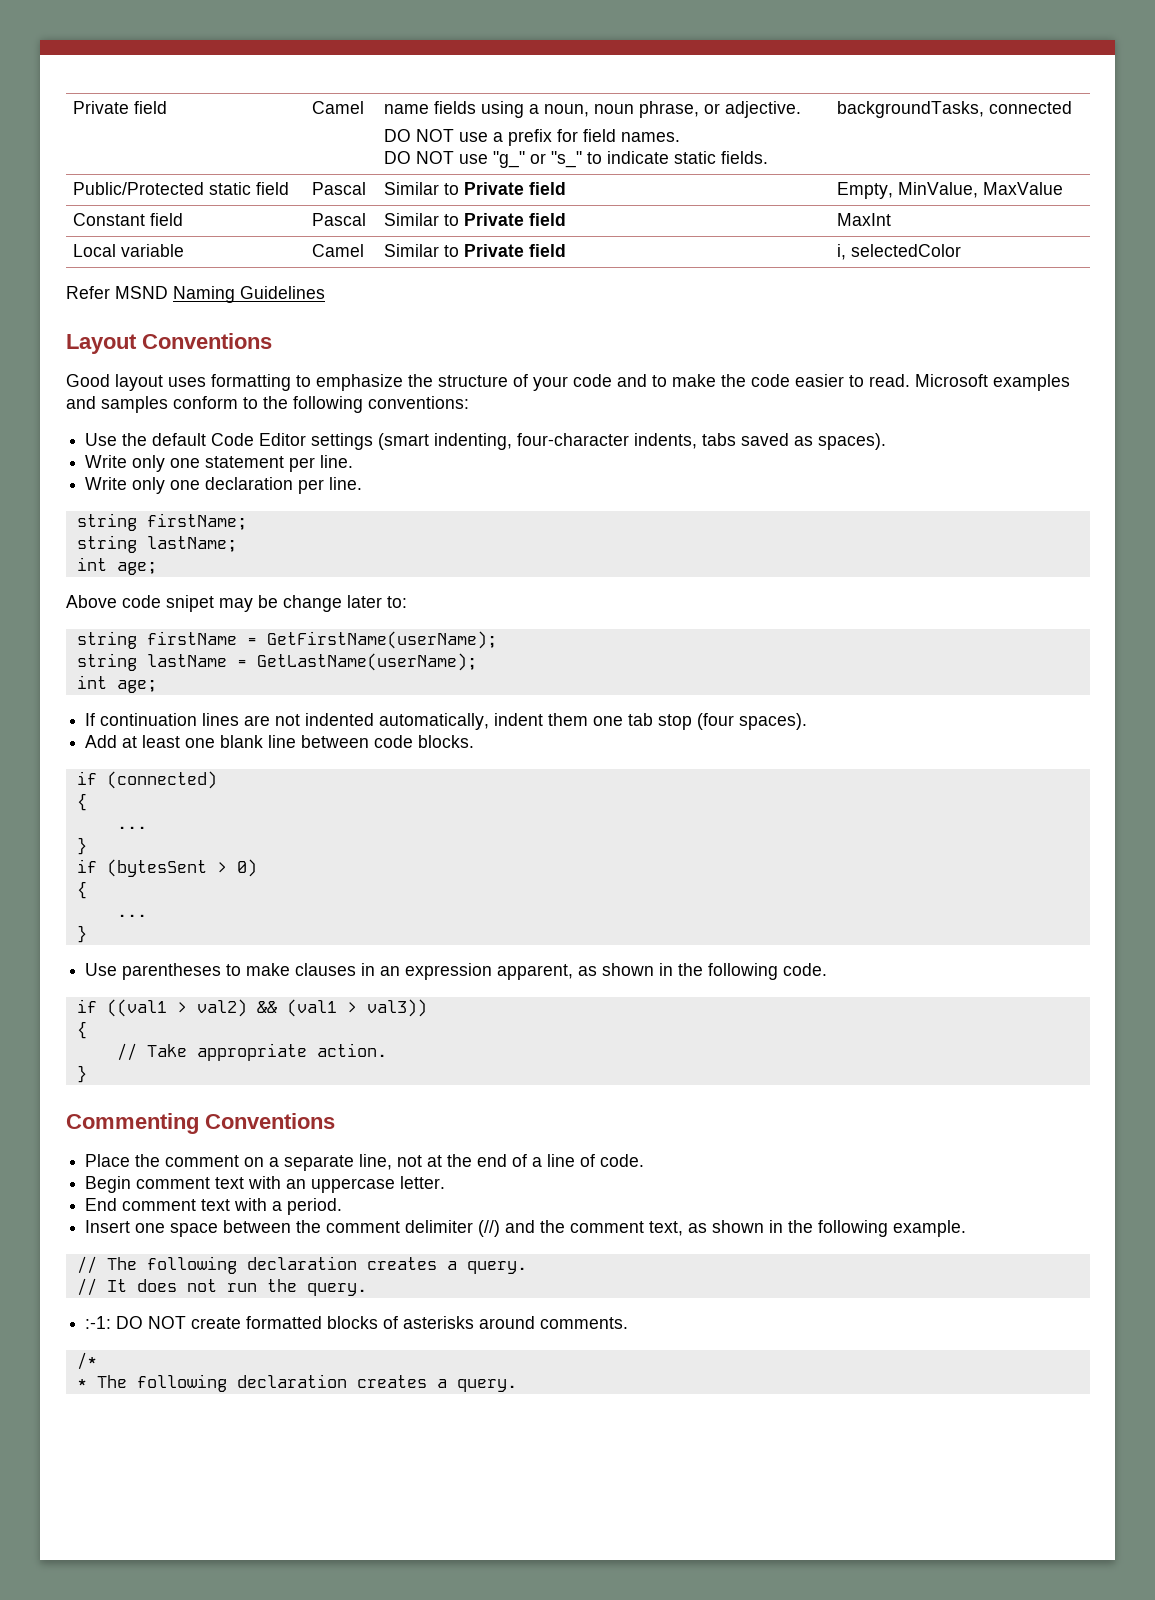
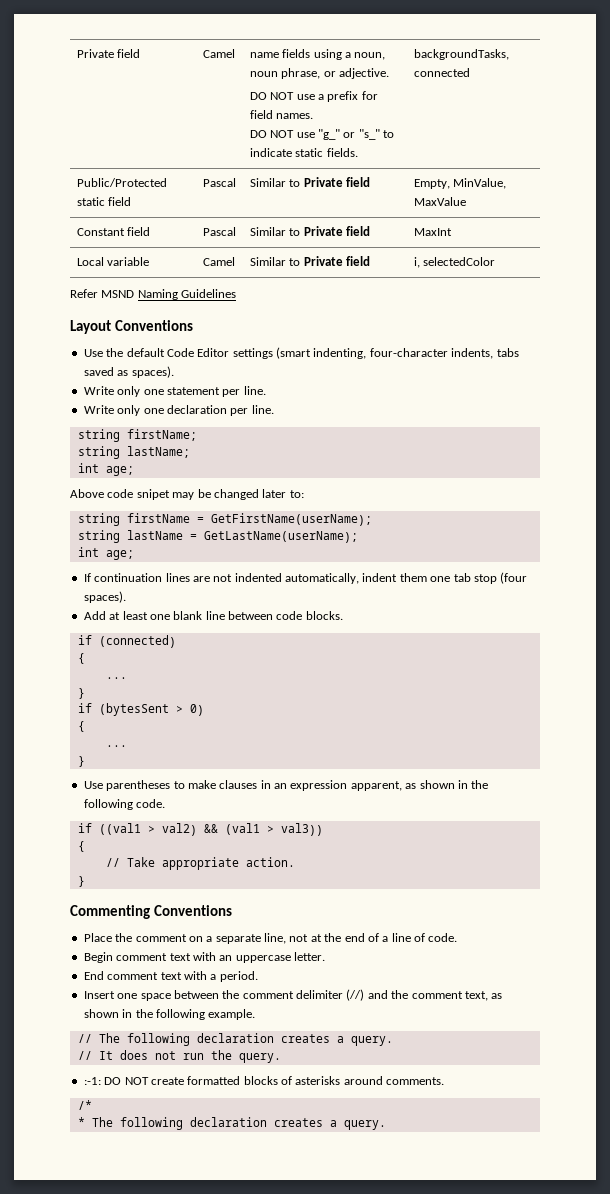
[66,374,1070,391] [66,396,469,413] // Good layout uses formatting to emphasize the structure of your code and to make the code easier to read. Microsoft examples and samples conform to the following conventions: -> (193, 325) none
[283,595,342,612] change -> [213,489,259,500] changed

